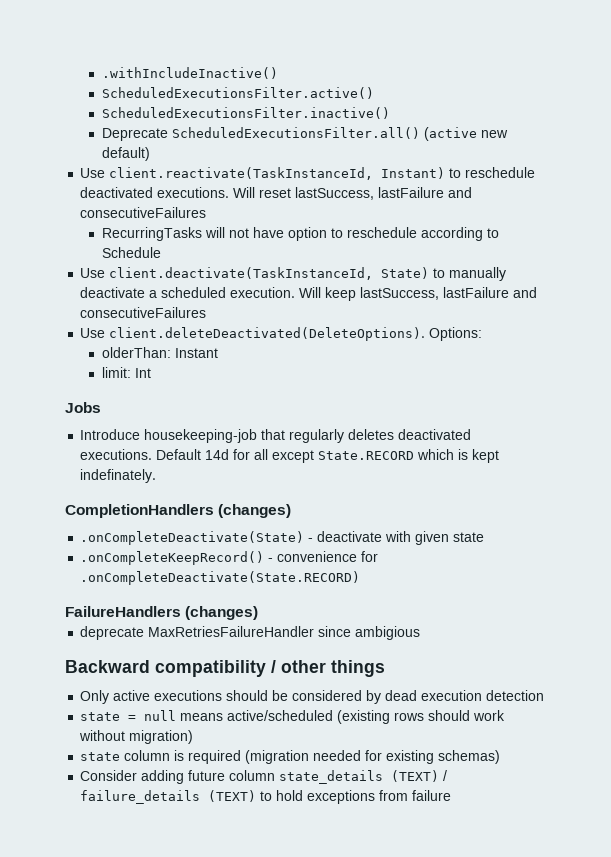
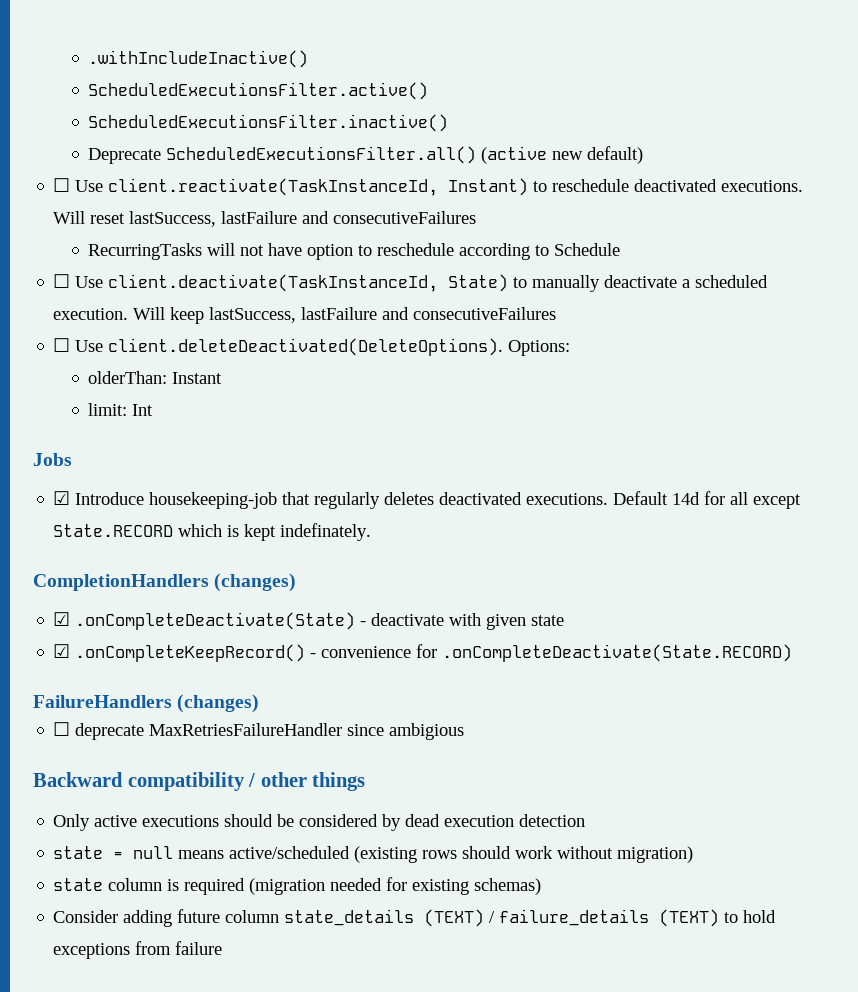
(151, 154) none -> [53,178,71,192] ☐
(162, 252) none -> [53,274,71,288] ☐
(207, 312) none -> [53,338,71,352] ☐
(101, 407) none -> [53,491,71,505] ☑
(292, 511) none -> [53,612,71,626] ☑
(485, 537) none -> [53,644,71,658] ☑
(259, 613) none -> [53,722,71,736] ☐

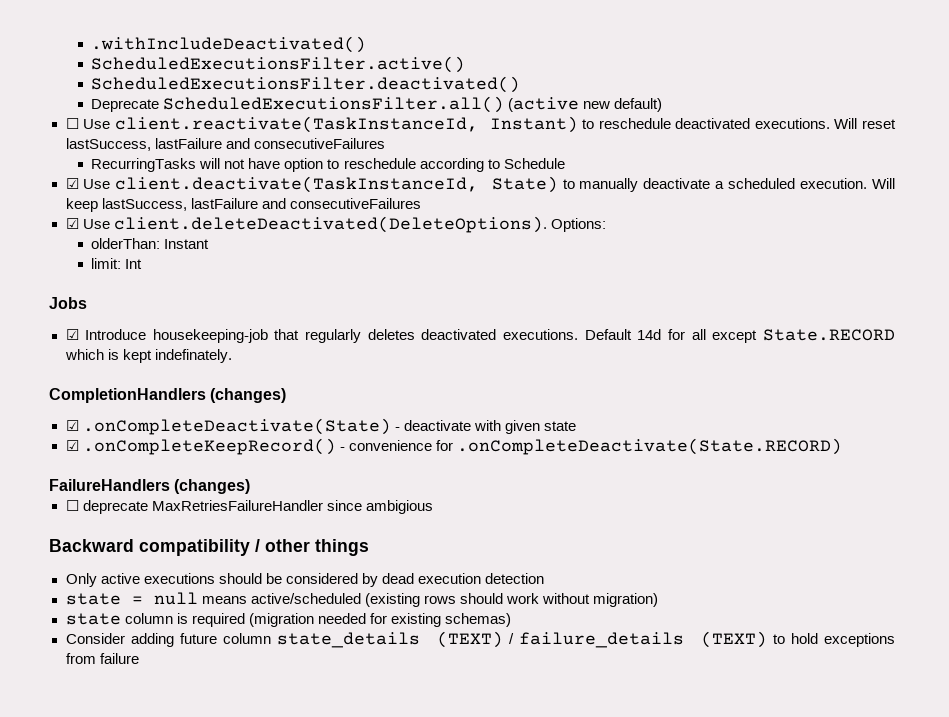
[88,50,309,68] .withIncludeInactive() -> [91,36,367,53] .withIncludeDeactivated()
[88,114,449,132] ScheduledExecutionsFilter.inactive() -> [91,76,521,93] ScheduledExecutionsFilter.deactivated()
[53,274,71,288] ☐ -> [65,178,79,189] ☑
[53,338,71,352] ☐ -> [65,218,79,229] ☑

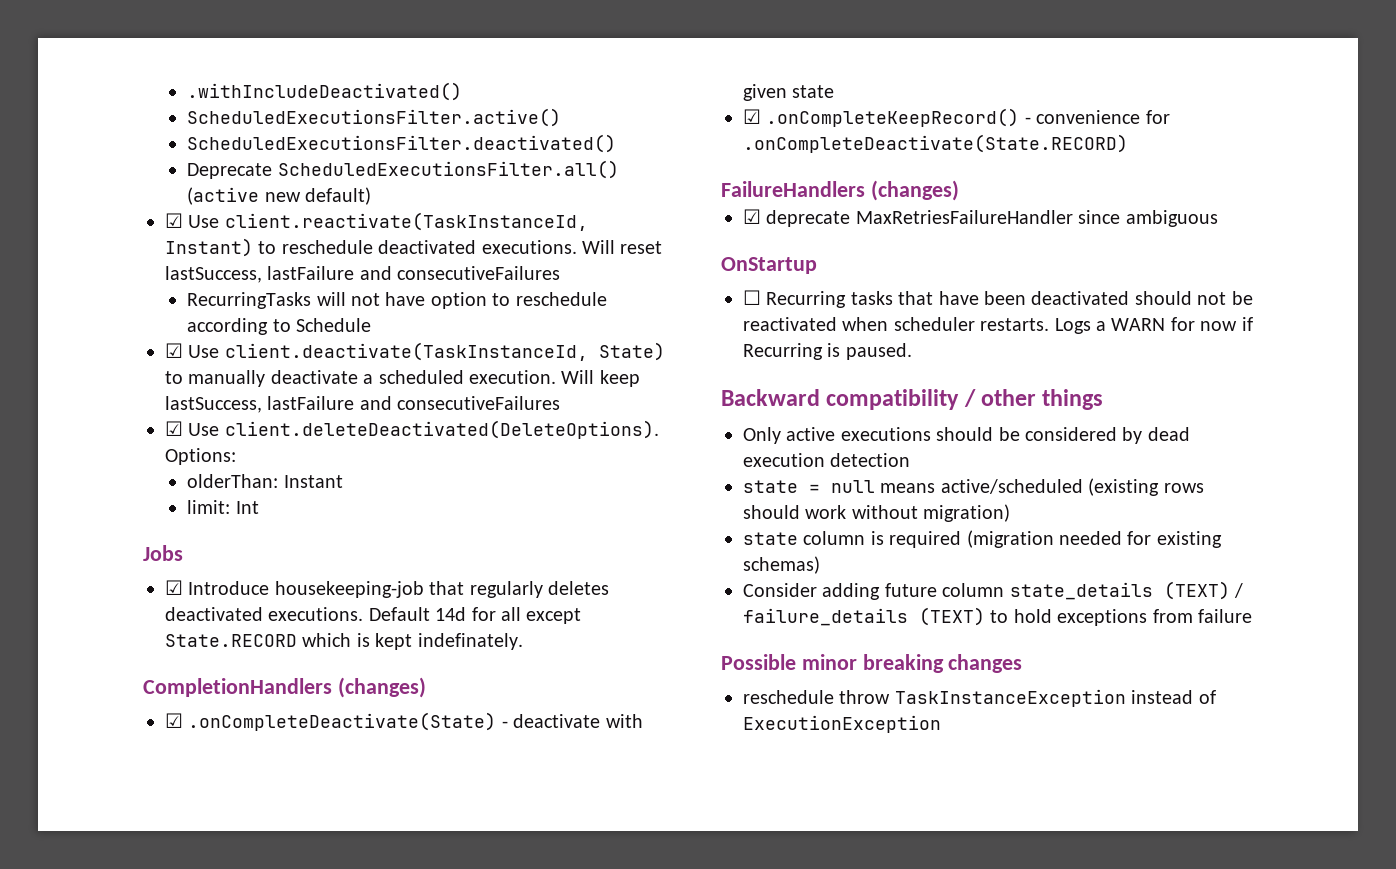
[65,118,79,129] ☐ -> [165,213,183,228] ☑
[65,500,79,511] ☐ -> [743,209,761,224] ☑
[365,500,433,514] ambigious -> [1125,210,1218,227] [721,257,817,274] [743,290,1253,308] [743,317,1253,334] [743,343,912,360] ambiguous // OnStartup // ☐ Recurring tasks that have been deactivated should not be reactivated when scheduler restarts. Logs a WARN for now if Recurring is paused.
(139, 658) none -> [721,654,1023,673] [743,689,1216,707] [743,715,941,733] // Possible minor breaking changes // reschedule throw TaskInstanceException instead of ExecutionException

